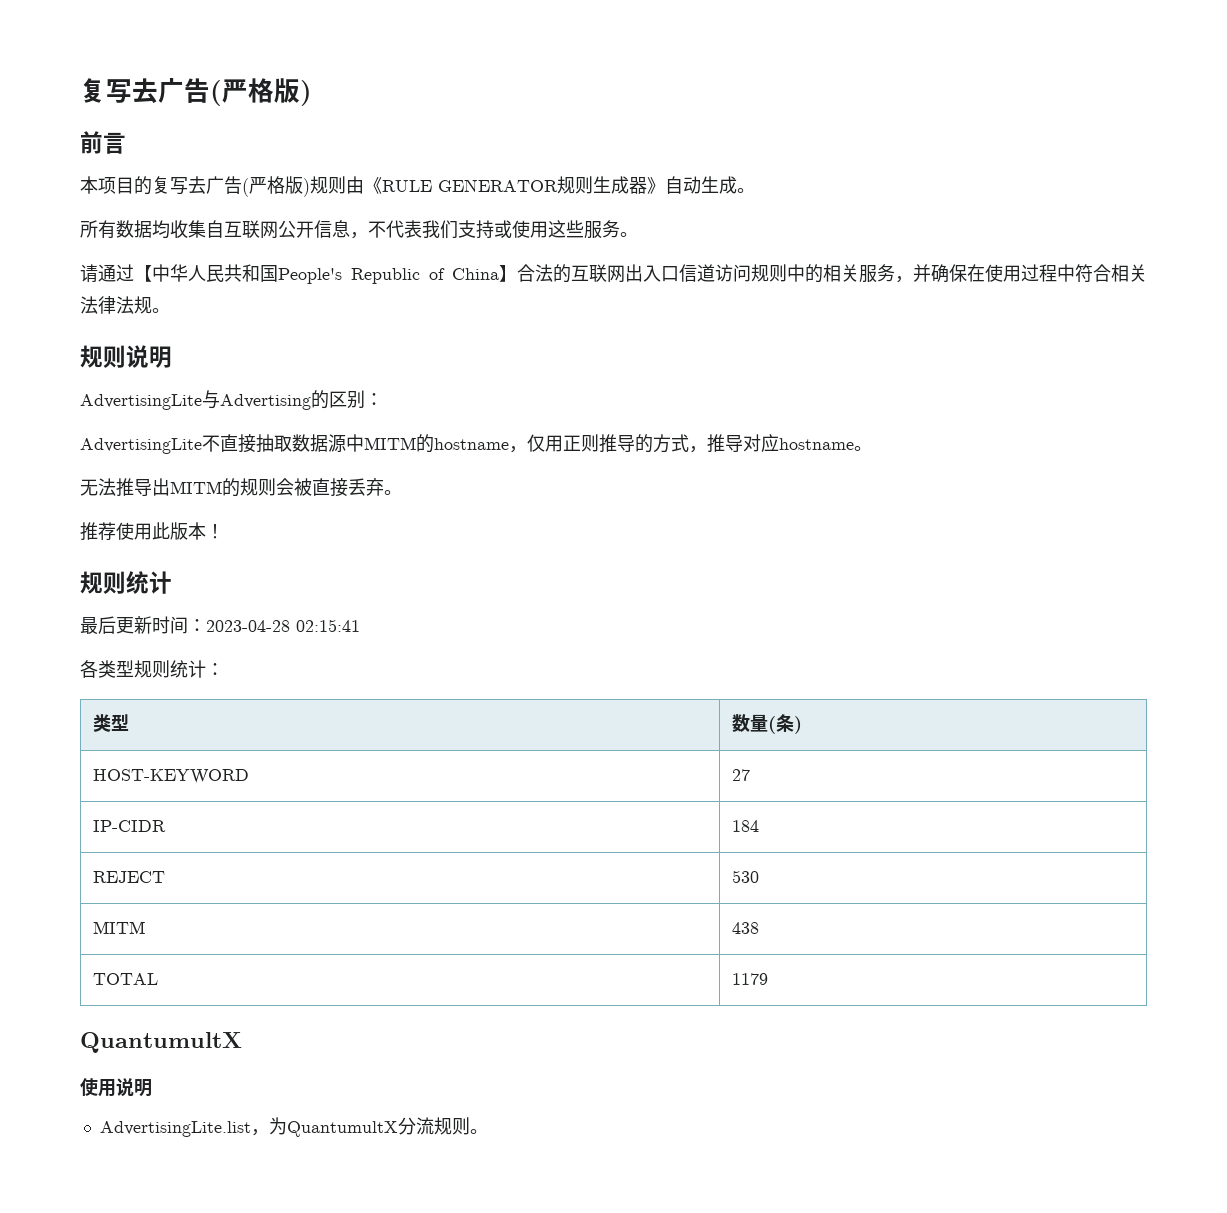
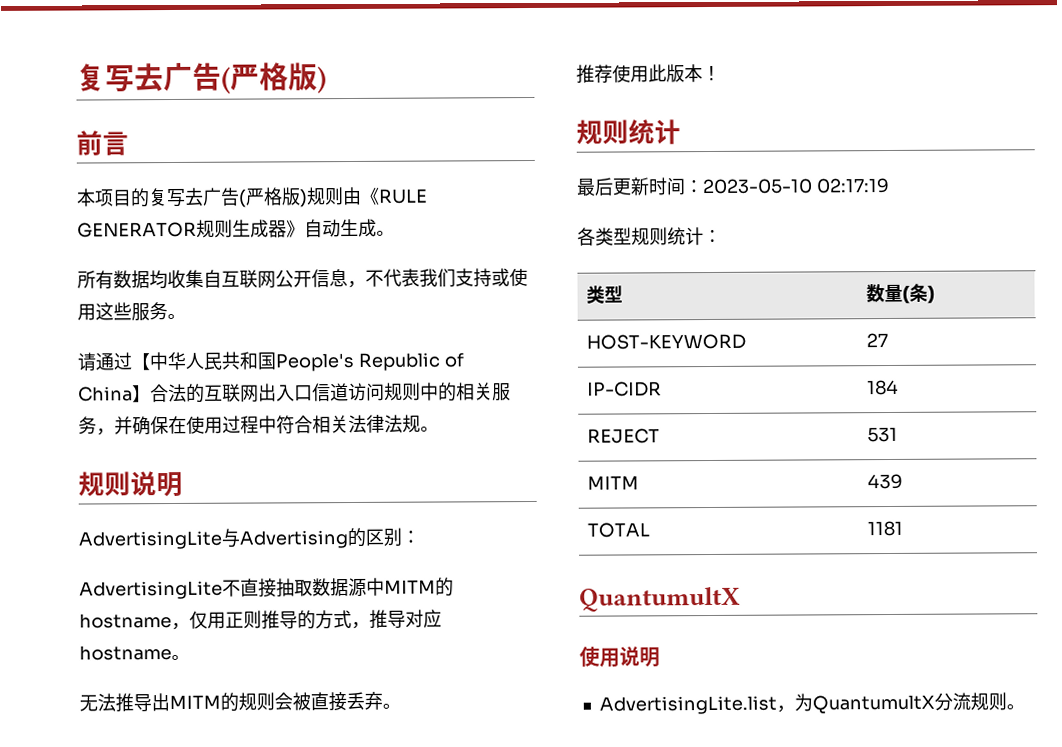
[206,619,360,632] 2023-04-28 02:15:41 -> [702,177,889,195] 2023-05-10 02:17:19
[731,870,759,883] 530 -> [866,426,898,443] 531
[731,922,759,934] 438 -> [866,473,903,490] 439
[731,973,768,985] 1179 -> [866,520,903,537] 1181

